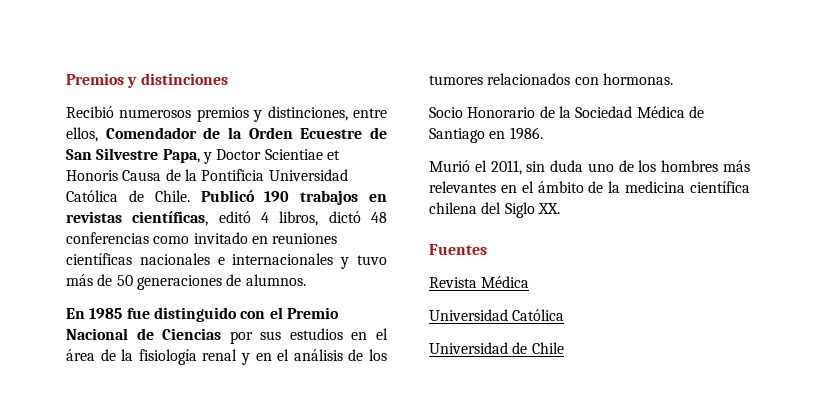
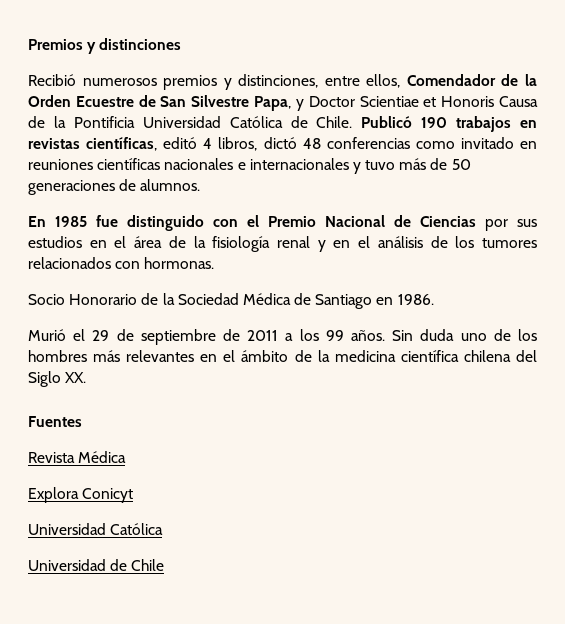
[490,160,546,175] 2011, sin -> [92,329,414,345] 29 de septiembre de 2011 a los 99 años. Sin
(530, 282) none -> [28,487,134,503] // Explora Conicyt

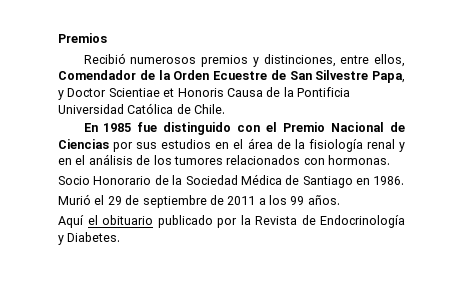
[87,38,182,54] y distinciones -> (107, 38) none
[361,116,537,132] [28,137,538,151] [28,158,471,174] [28,179,201,195] Publicó 190 trabajos en revistas científicas, editó 4 libros, dictó 48 conferencias como invitado en reuniones científicas nacionales e internacionales y tuvo más de 50 generaciones de alumnos. -> (226, 109) none
[392,329,537,341] [28,350,537,362] [28,371,87,387] [28,416,82,427] [28,451,127,463] [28,487,134,503] [28,523,164,535] [28,559,165,571] Sin duda uno de los hombres más relevantes en el ámbito de la medicina científica chilena del Siglo XX. // Fuentes // Revista Médica // Explora Conicyt // Universidad Católica // Universidad de Chile -> [58,215,405,228] [58,232,121,245] // Aquí el obituario publicado por la Revista de Endocrinología y Diabetes.

